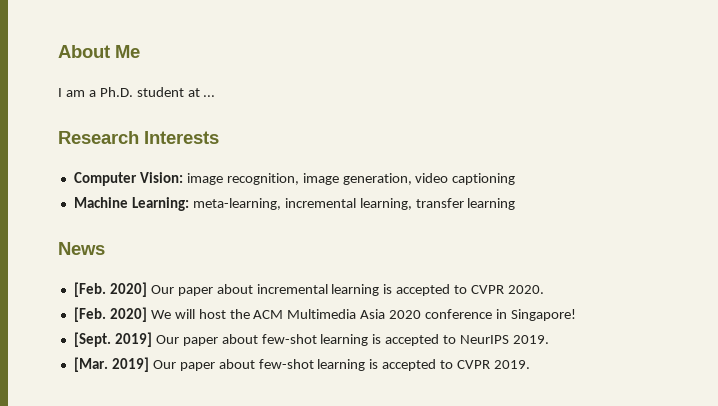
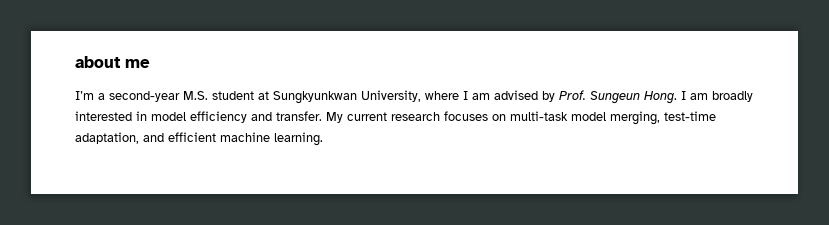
[58,45,140,58] [58,87,216,97] [58,131,219,144] [73,172,516,186] [73,197,516,211] [58,242,105,255] [73,282,545,297] [73,307,576,322] [73,332,550,347] [73,357,531,372] About Me // I am a Ph.D. student at ... // Research Interests // Computer Vision: image recognition, image generation, video captioning // Machine Learning: meta-learning, incremental learning, transfer learning // News // [Feb. 2020] Our paper about incremental learning is accepted to CVPR 2020. // [Feb. 2020] We will host the ACM Multimedia Asia 2020 conference in Singapore! // [Sept. 2019] Our paper about few-shot learning is accepted to NeurIPS 2019. // [Mar. 2019] Our paper about few-shot learning is accepted to CVPR 2019. -> [75,56,150,68] [75,90,753,104] [75,111,716,125] [75,132,323,146] about me // I’m a second-year M.S. student at Sungkyunkwan University, where I am advised by Prof. Sungeun Hong. I am broadly interested in model efficiency and transfer. My current research focuses on multi-task model merging, test-time adaptation, and efficient machine learning.

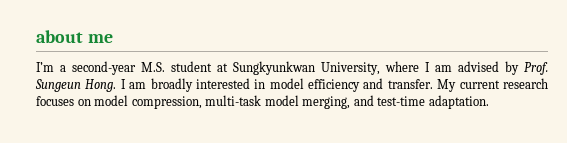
(506, 117) none -> [94,95,202,109] model compression,
[664,111,716,121] [75,132,323,146] test-time adaptation, and efficient machine learning. -> [353,95,489,109] and test-time adaptation.

